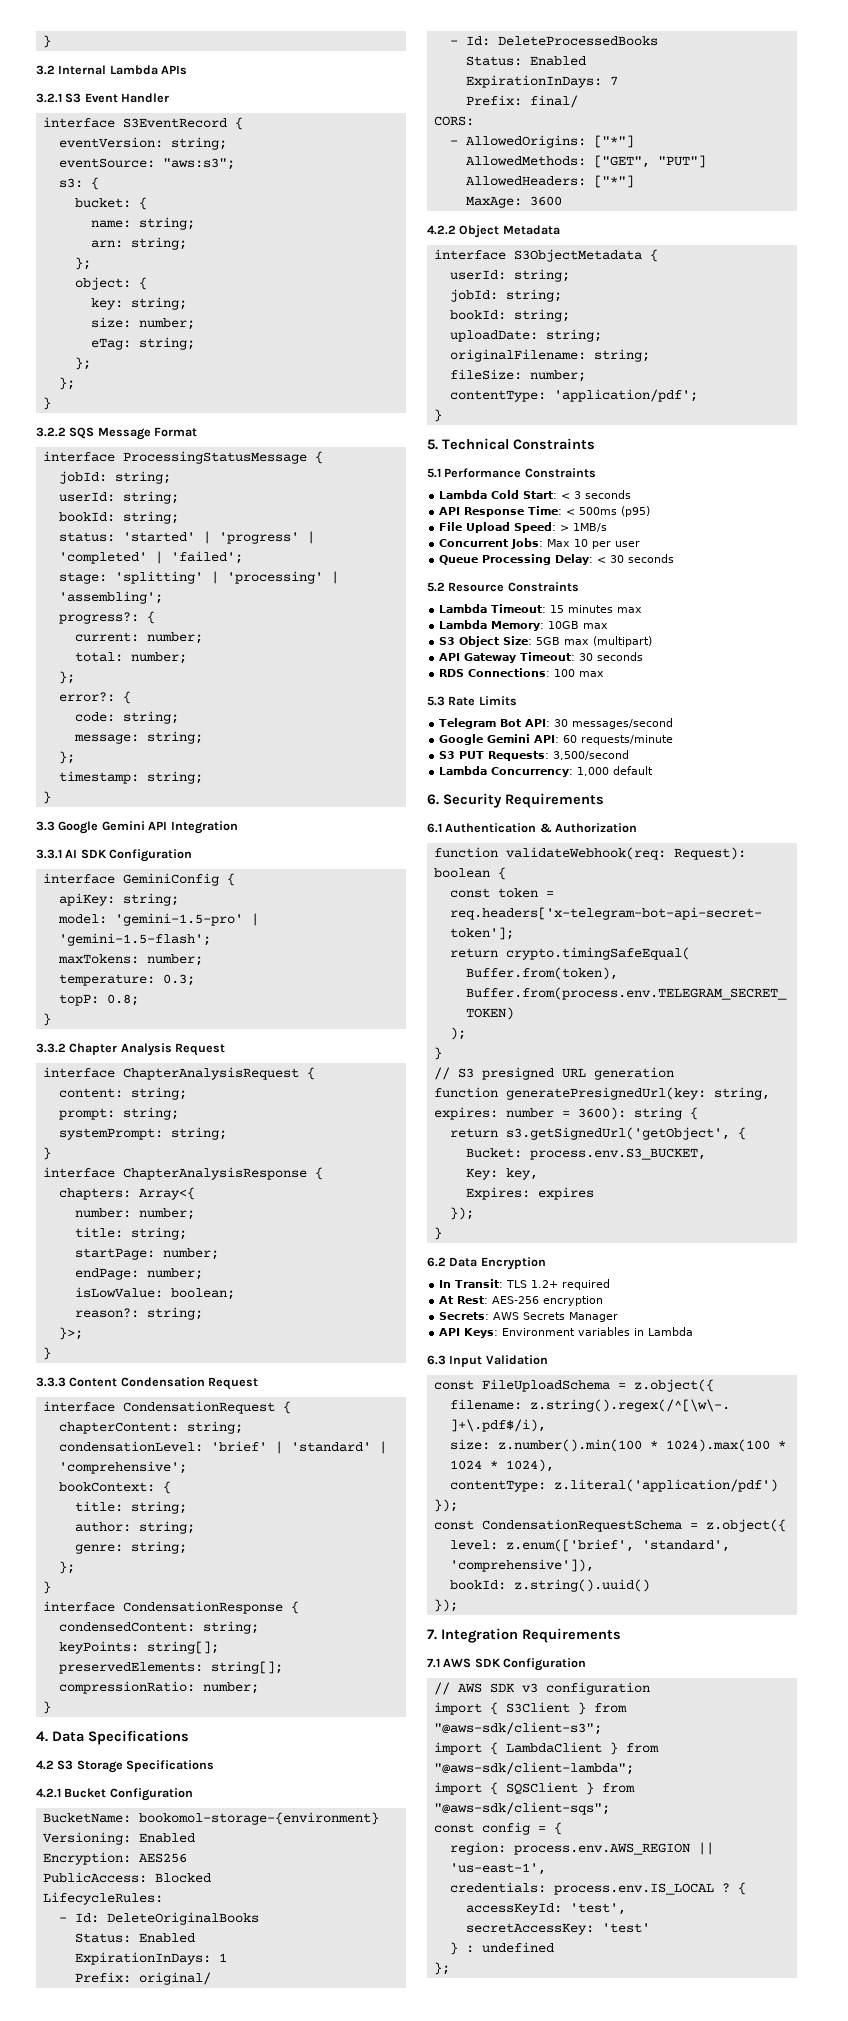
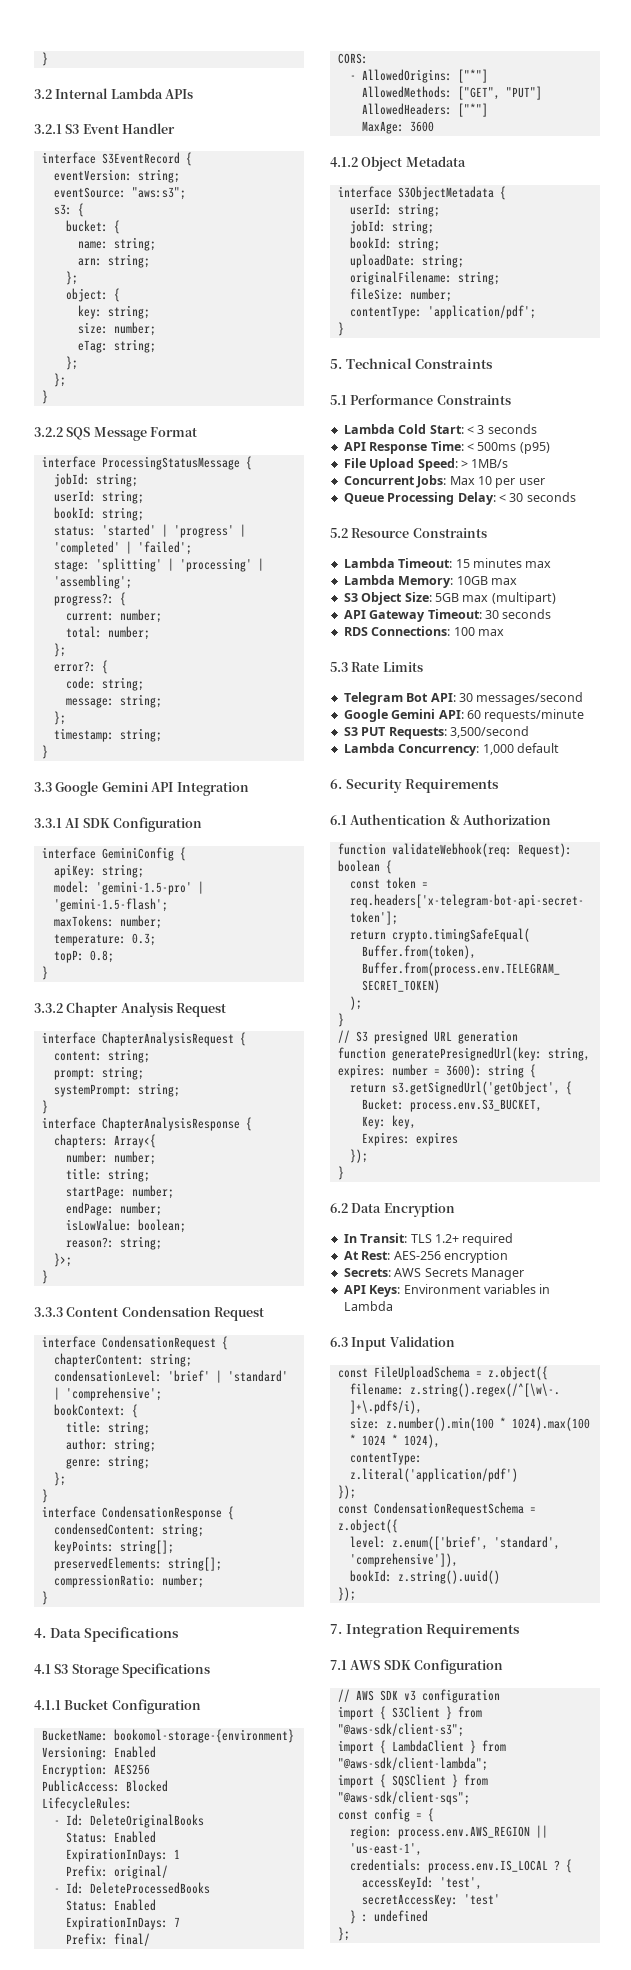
[36,1760,54,1770] 4.2 -> [34,1664,51,1674] 4.1
[36,1788,61,1798] 4.2.1 -> [34,1700,61,1710] 4.1.1
[427,225,456,235] 4.2.2 -> [330,157,358,167] 4.1.2

